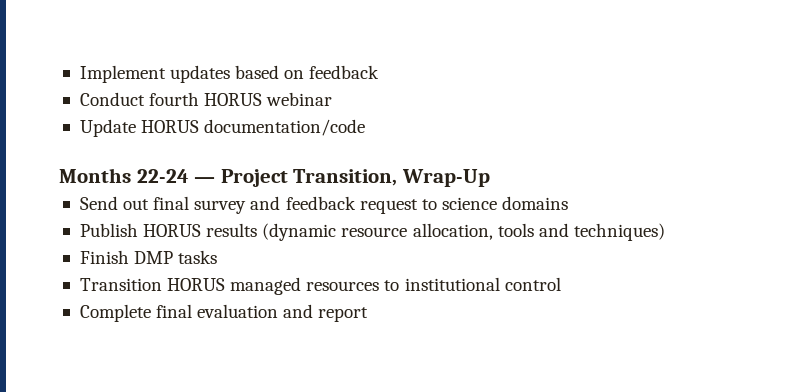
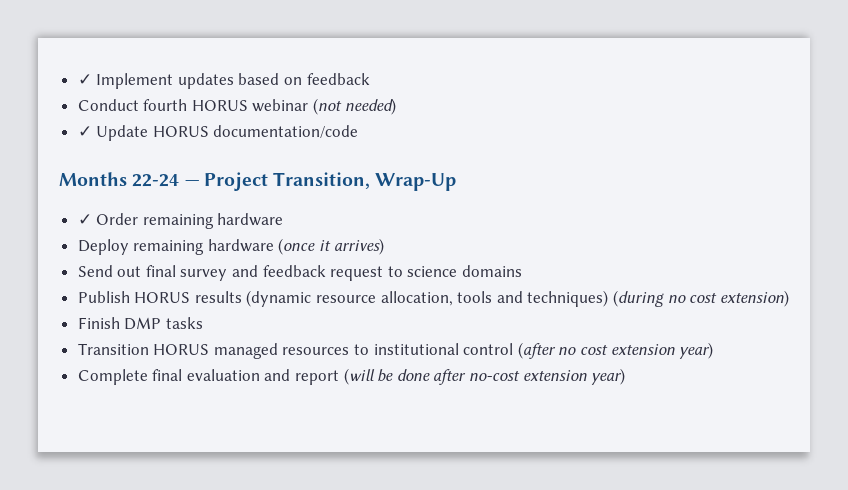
(79, 74) none -> [77,74,92,85] ✓
(333, 99) // -> [313,98,396,115] [77,126,92,137] (not needed) // ✓
(490, 178) none -> [77,213,284,229] [77,238,384,255] // ✓ Order remaining hardware // Deploy remaining hardware (once it arrives)
(665, 232) none -> [613,290,789,307] (during no cost extension)
(561, 284) none -> [517,342,714,359] (after no cost extension year)
(369, 314) none -> [343,368,626,385] (will be done after no-cost extension year)

